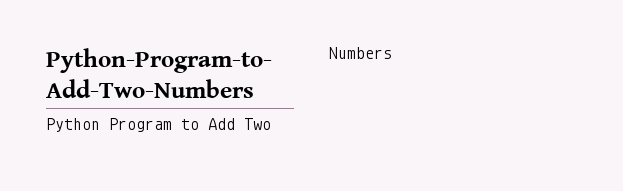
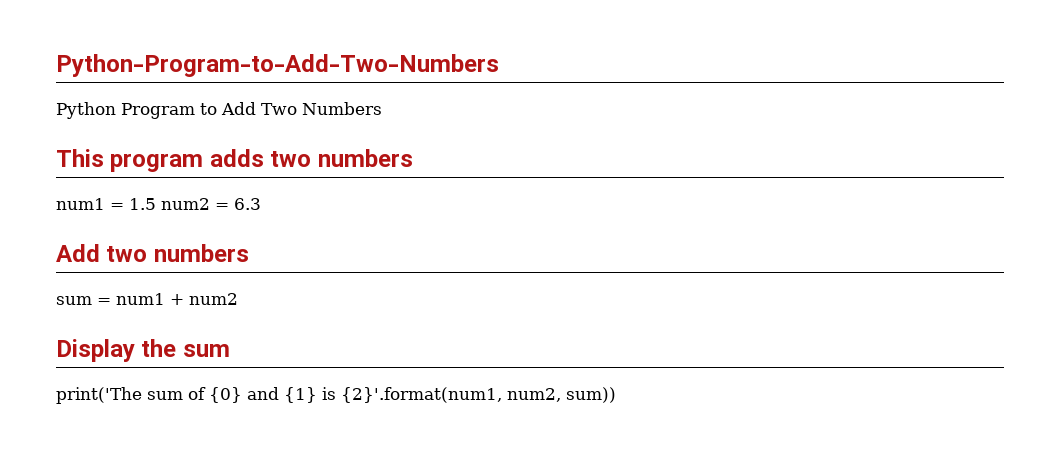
(392, 53) none -> [56,149,413,172] [56,198,261,210] [56,244,249,262] [56,293,238,305] [56,339,230,362] [56,387,616,404] // This program adds two numbers // num1 = 1.5 num2 = 6.3 // Add two numbers // sum = num1 + num2 // Display the sum // print('The sum of {0} and {1} is {2}'.format(num1, num2, sum))

